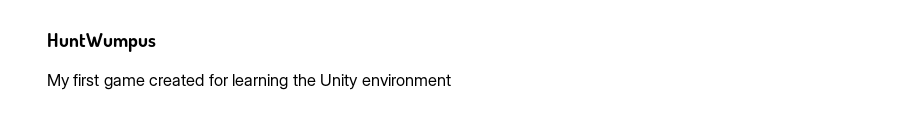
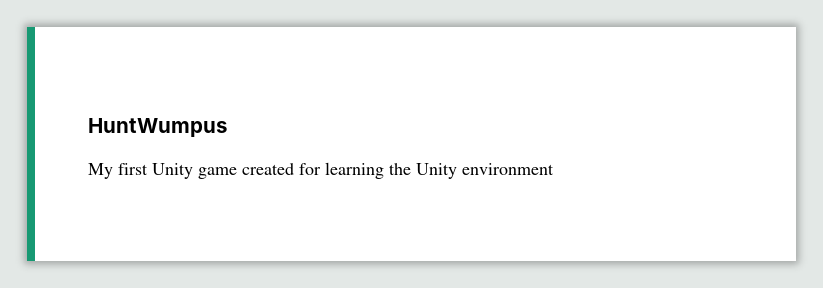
(100, 80) none -> [152,163,193,179] Unity

